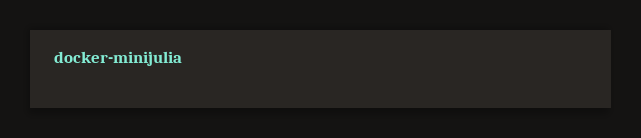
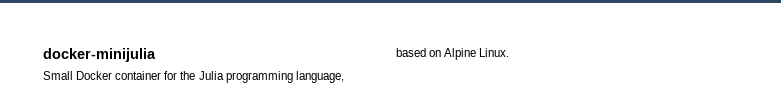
(182, 58) none -> [43,71,344,83] [396,48,510,60] // Small Docker container for the Julia programming language, based on Alpine Linux.

